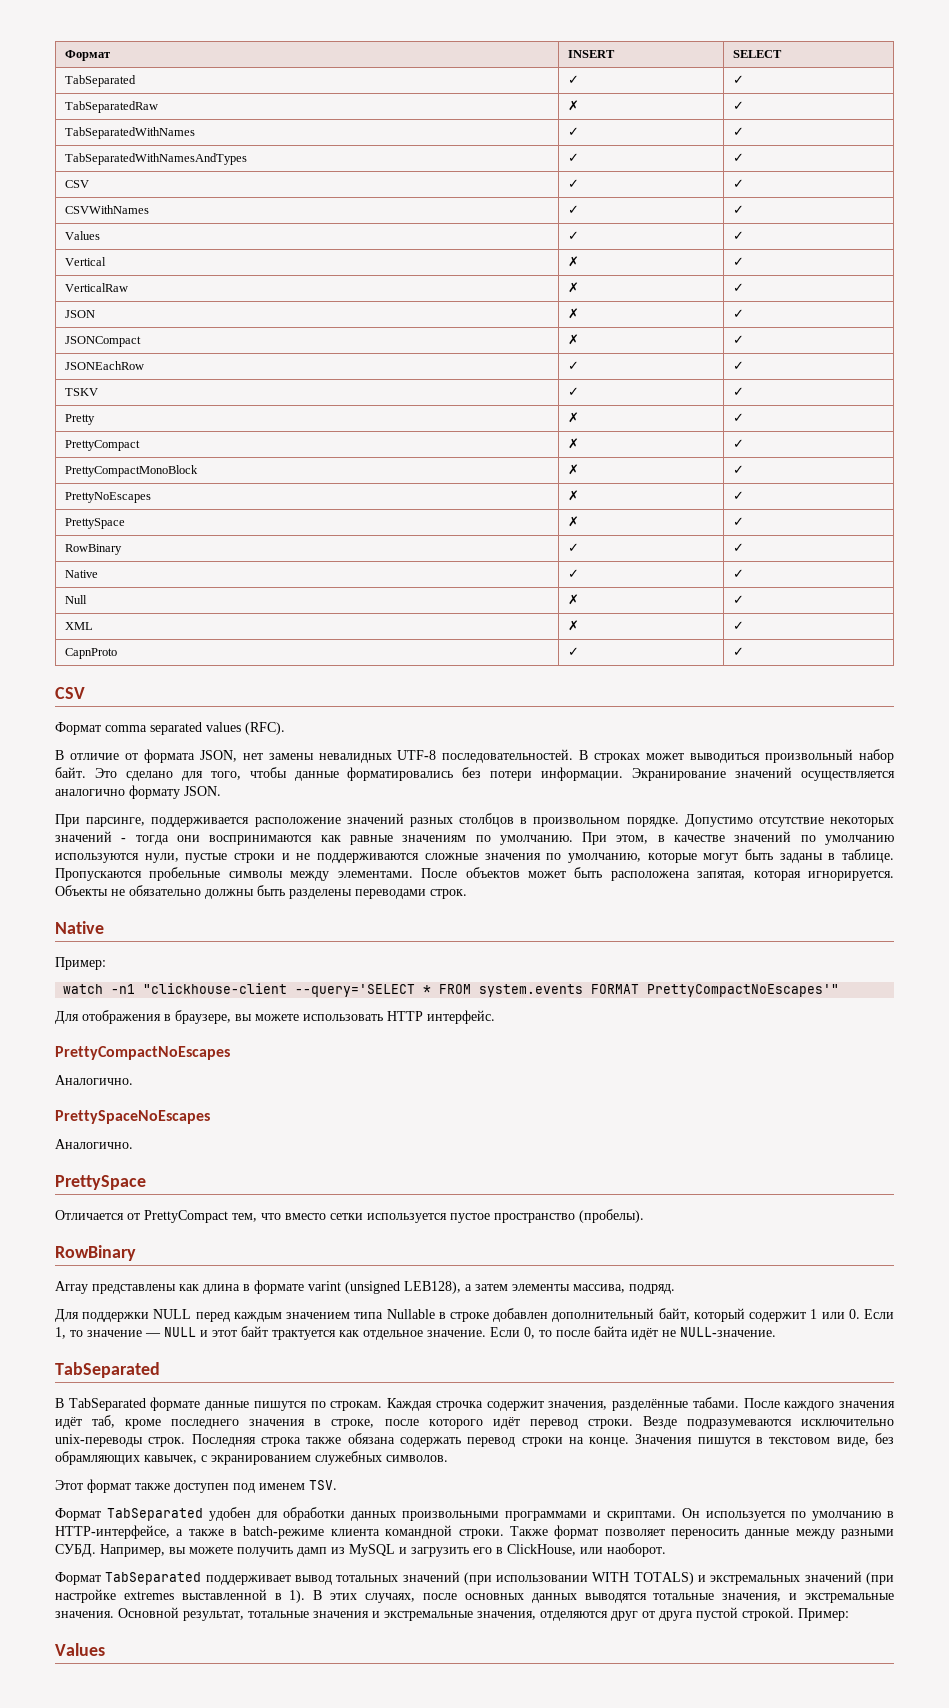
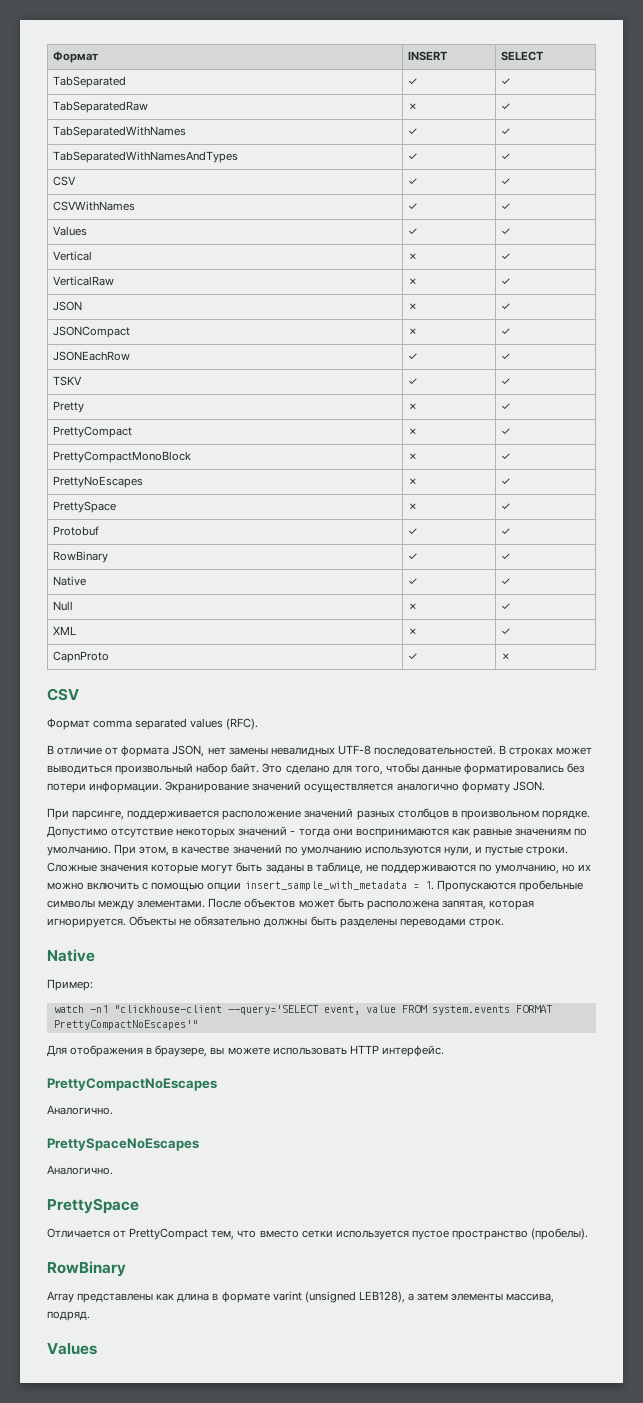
(744, 521) none -> [53,526,100,536] [408,528,419,535] [501,528,512,535] // Protobuf | ✓ | ✓
[732,647,744,656] ✓ -> [501,653,512,660] ✗
[185,853,641,863] пустые строки и не поддерживаются сложные значения по умолчанию, -> [475,846,569,856] [47,862,149,872] и пустые строки. Сложные значения
[842,849,894,863] таблице. -> [315,862,592,874] [47,881,434,891] таблице, не поддерживаются по умолчанию, но их можно включить с помощью опции insert_sample_with_metadata = 1.
[423,985,432,994] * -> [323,1005,396,1015] event, value
[55,1308,894,1322] [55,1326,776,1340] [55,1362,160,1378] [55,1397,896,1411] [55,1415,894,1429] [55,1433,894,1447] [55,1451,448,1465] [55,1479,337,1493] [55,1507,894,1521] [55,1525,894,1539] [55,1543,666,1557] [55,1571,894,1585] [55,1589,895,1603] [55,1607,849,1621] // Для поддержки NULL перед каждым значением типа Nullable в строке добавлен дополнительный байт, который содержит 1 или 0. Если 1, то значение — NULL и этот байт трактуется как отдельное значение. Если 0, то после байта идёт не NULL-значение. // TabSeparated // В TabSeparated формате данные пишутся по строкам. Каждая строчка содержит значения, разделённые табами. После каждого значения идёт таб, кроме последнего значения в строке, после которого идёт перевод строки. Везде подразумеваются исключительно unix-переводы строк. Последняя строка также обязана содержать перевод строки на конце. Значения пишутся в текстовом виде, без обрамляющих кавычек, с экранированием служебных символов. // Этот формат также доступен под именем TSV. // Формат TabSeparated удобен для обработки данных произвольными программами и скриптами. Он используется по умолчанию в HTTP-интерфейсе, а также в batch-режиме клиента командной строки. Также формат позволяет переносить данные между разными СУБД. Например, вы можете получить дамп из MySQL и загрузить его в ClickHouse, или наоборот. // Формат TabSeparated поддерживает вывод тотальных значений (при использовании WITH TOTALS) и экстремальных значений (при настройке extremes выставленной в 1). В этих случаях, после основных данных выводятся тотальные значения, и экстремальные значения. Основной результат, тотальные значения и экстремальные значения, отделяются друг от друга пустой строкой. Пример: -> (90, 1316) none

